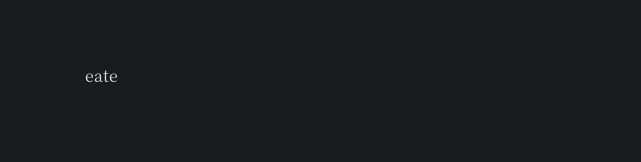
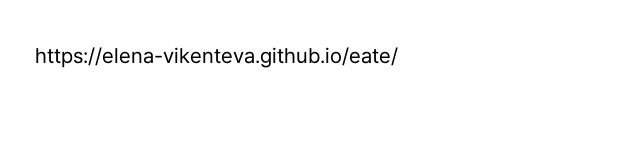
[85,70,118,82] eate -> [35,47,398,68] https://elena-vikenteva.github.io/eate/

